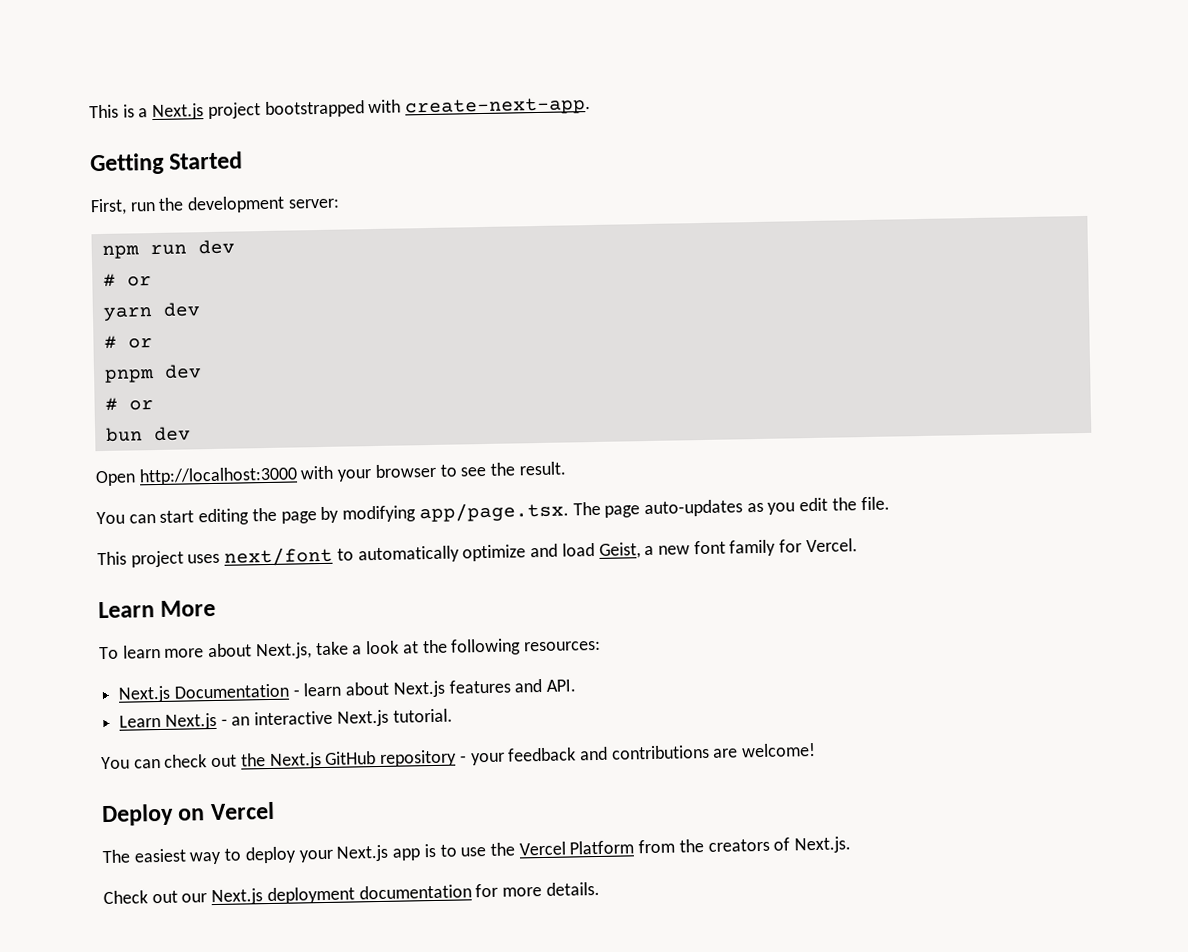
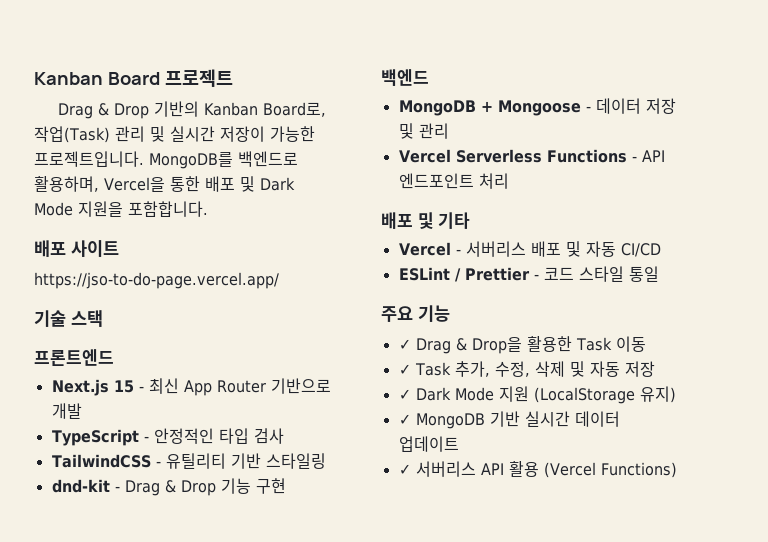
[89,96,592,121] [90,151,244,176] [90,195,340,216] [101,239,235,259] [102,273,152,287] [102,302,201,321] [103,335,153,349] [103,364,202,383] [104,397,154,411] [105,426,191,442] [95,461,566,487] [96,496,890,526] [97,538,858,568] [98,599,217,619] [99,638,601,660] [118,678,577,703] [119,708,453,730] [101,742,817,770] [101,801,275,827] [102,836,852,865] [103,881,600,906] This is a Next.js project bootstrapped with create-next-app. // Getting Started // First, run the development server: // npm run dev // # or // yarn dev // # or // pnpm dev // # or // bun dev // Open http://localhost:3000 with your browser to see the result. // You can start editing the page by modifying app/page.tsx. The page auto-updates as you edit the file. // This project uses next/font to automatically optimize and load Geist, a new font family for Vercel. // Learn More // To learn more about Next.js, take a look at the following resources: // Next.js Documentation - learn about Next.js features and API. // Learn Next.js - an interactive Next.js tutorial. // You can check out the Next.js GitHub repository - your feedback and contributions are welcome! // Deploy on Vercel // The easiest way to deploy your Next.js app is to use the Vercel Platform from the creators of Next.js. // Check out our Next.js deployment documentation for more details. -> [34,69,233,87] [58,101,327,119] [34,126,315,143] [34,151,298,169] [34,176,295,192] [34,201,208,217] [34,240,119,257] [34,272,279,289] [34,310,103,327] [34,349,114,366] [51,378,331,396] [51,403,82,419] [51,428,284,446] [51,453,326,469] [51,478,286,496] [381,69,429,86] [398,98,676,116] [398,123,449,139] [398,149,665,163] [398,173,509,189] [381,212,471,229] [398,241,661,257] [398,266,659,282] [381,305,450,322] [398,336,646,354] [398,361,655,377] [398,386,676,404] [398,411,620,429] [398,436,459,452] [398,461,677,478] Kanban Board 프로젝트 // Drag & Drop 기반의 Kanban Board로, 작업(Task) 관리 및 실시간 저장이 가능한 프로젝트입니다. MongoDB를 백엔드로 활용하며, Vercel을 통한 배포 및 Dark Mode 지원을 포함합니다. // 배포 사이트 // https://jso-to-do-page.vercel.app/ // 기술 스택 // 프론트엔드 // Next.js 15 - 최신 App Router 기반으로 개발 // TypeScript - 안정적인 타입 검사 // TailwindCSS - 유틸리티 기반 스타일링 // dnd-kit - Drag & Drop 기능 구현 // 백엔드 // MongoDB + Mongoose - 데이터 저장 및 관리 // Vercel Serverless Functions - API 엔드포인트 처리 // 배포 및 기타 // Vercel - 서버리스 배포 및 자동 CI/CD // ESLint / Prettier - 코드 스타일 통일 // 주요 기능 // ✓ Drag & Drop을 활용한 Task 이동 // ✓ Task 추가, 수정, 삭제 및 자동 저장 // ✓ Dark Mode 지원 (LocalStorage 유지) // ✓ MongoDB 기반 실시간 데이터 업데이트 // ✓ 서버리스 API 활용 (Vercel Functions)

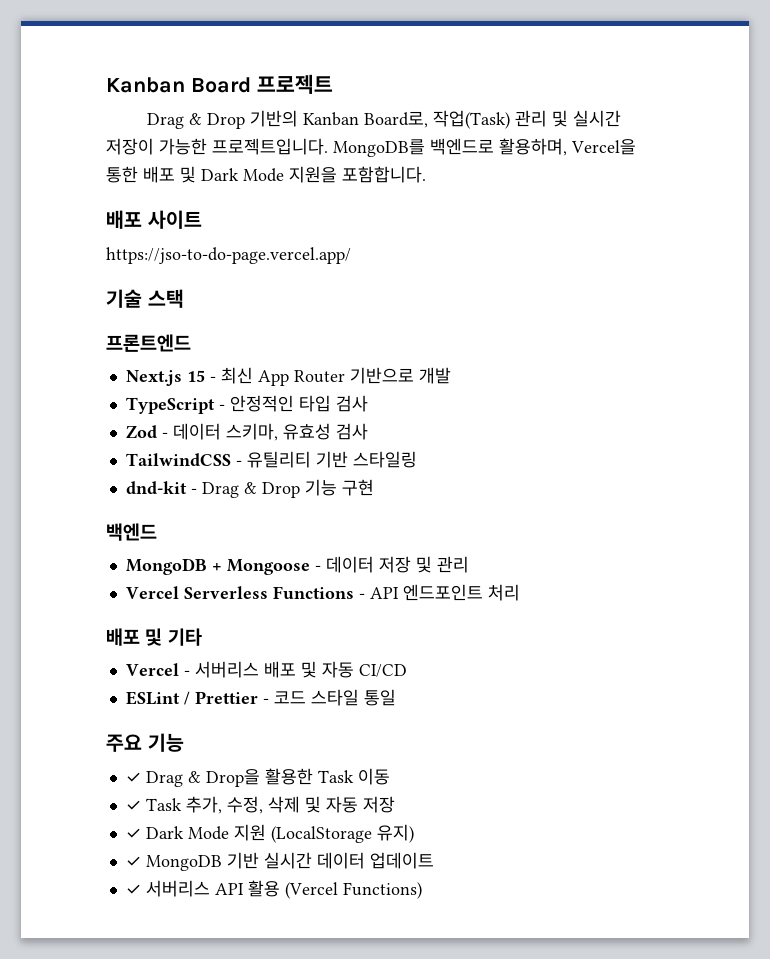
(284, 436) none -> [125,423,368,441] // Zod - 데이터 스키마, 유효성 검사

